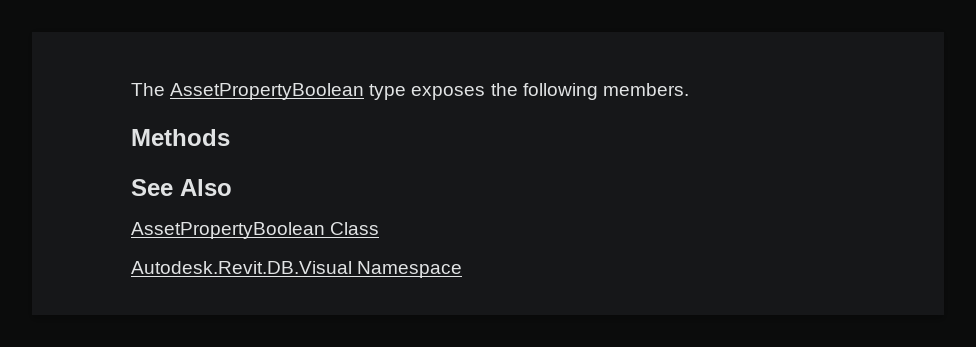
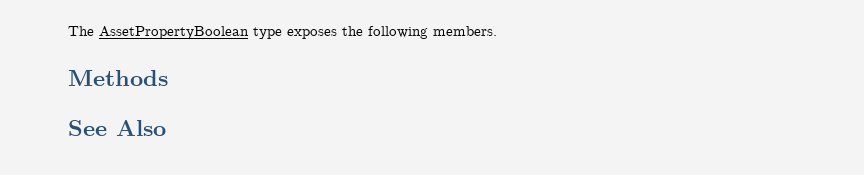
[131,222,380,239] [131,261,463,278] // AssetPropertyBoolean Class // Autodesk.Revit.DB.Visual Namespace -> (166, 128) none

